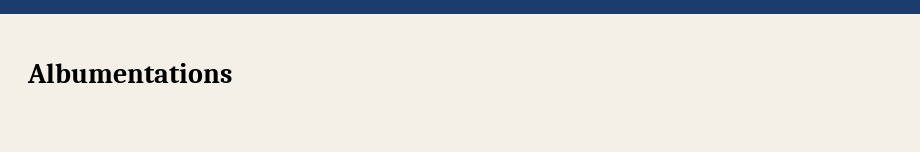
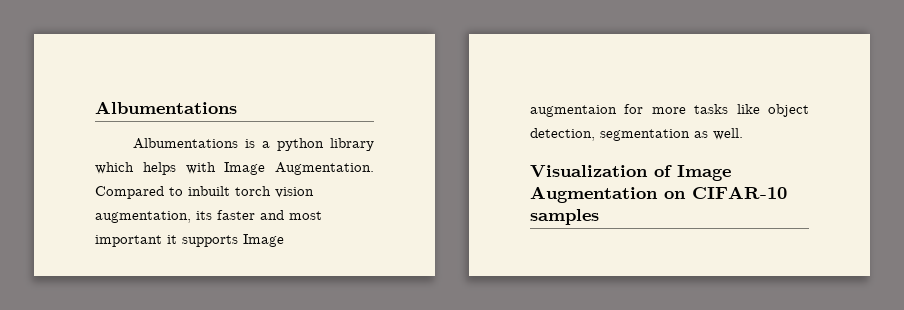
[27,63,232,83] Albumentations -> [95,101,237,114] [133,138,374,151] [95,162,374,175] [95,186,314,199] [95,210,322,223] [95,234,284,247] [530,104,809,117] [530,128,743,141] [530,165,731,181] [530,186,787,203] [530,209,599,225] Albumentations // Albumentations is a python library which helps with Image Augmentation. Compared to inbuilt torch vision augmentation, its faster and most important it supports Image augmentaion for more tasks like object detection, segmentation as well. // Visualization of Image Augmentation on CIFAR-10 samples

